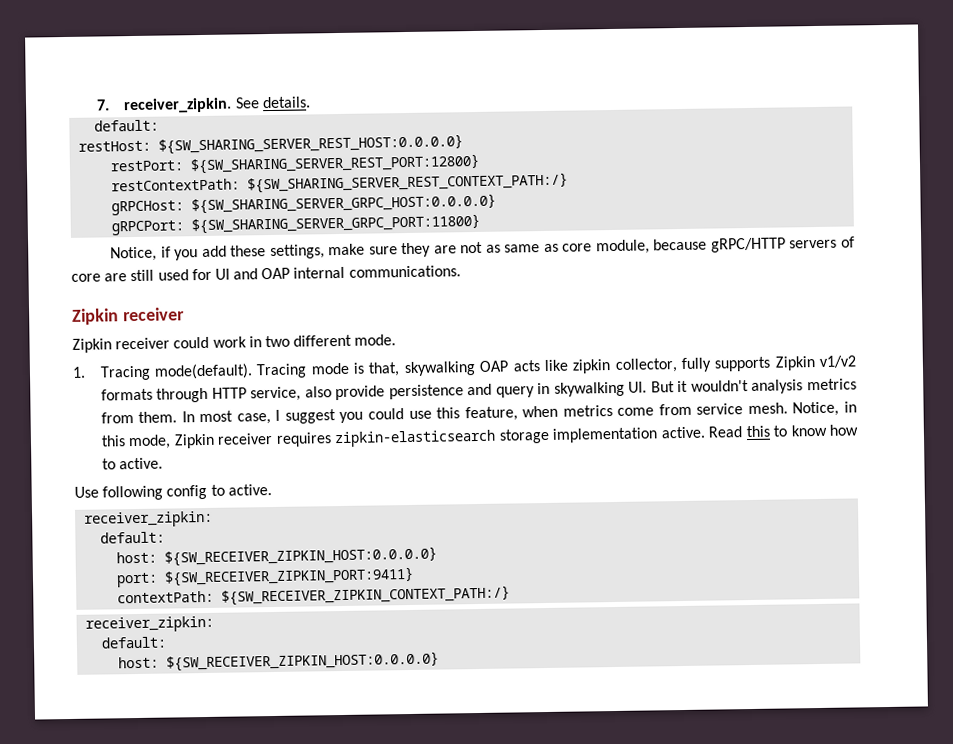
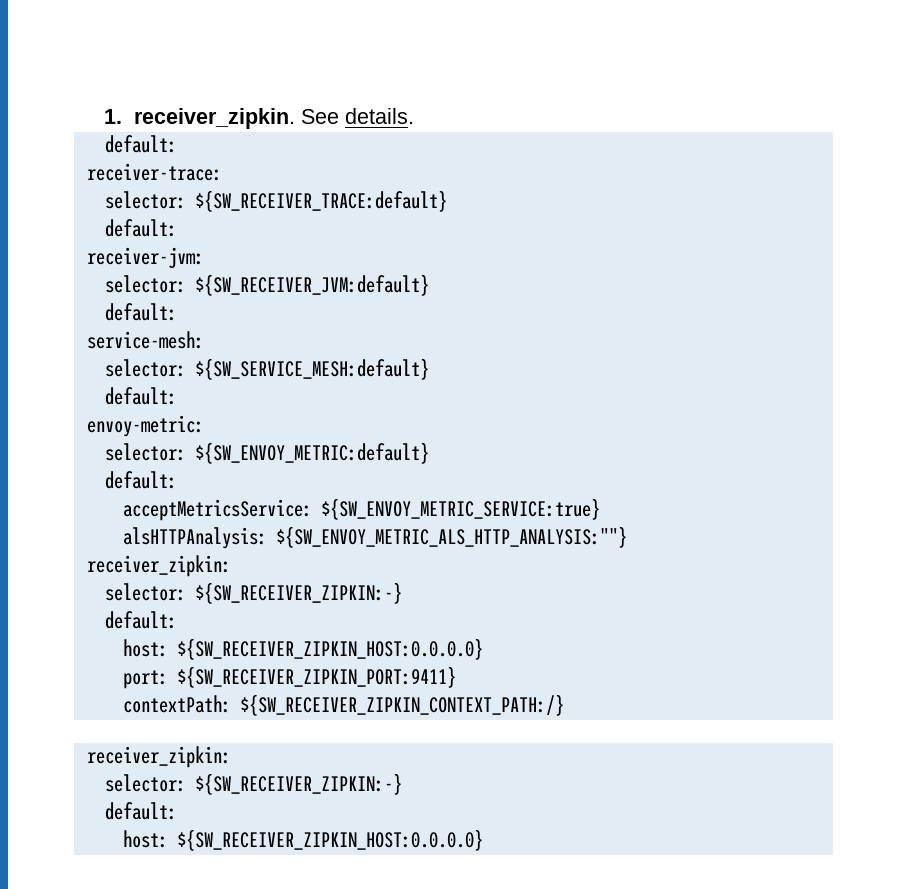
[95,99,110,111] 7. -> [103,109,122,124] 1.
[78,134,464,155] [110,153,481,175] [111,172,569,194] [111,193,497,216] [111,213,481,236] [110,236,855,262] [71,265,461,282] [72,307,185,325] [72,334,397,353] [72,355,856,381] [100,378,858,403] [100,401,857,425] [100,424,859,450] [101,457,163,470] [74,484,272,501] [84,510,214,528] restHost: ${SW_SHARING_SERVER_REST_HOST:0.0.0.0} // restPort: ${SW_SHARING_SERVER_REST_PORT:12800} // restContextPath: ${SW_SHARING_SERVER_REST_CONTEXT_PATH:/} // gRPCHost: ${SW_SHARING_SERVER_GRPC_HOST:0.0.0.0} // gRPCPort: ${SW_SHARING_SERVER_GRPC_PORT:11800} // Notice, if you add these settings, make sure they are not as same as core module, because gRPC/HTTP servers of core are still used for UI and OAP internal communications. // Zipkin receiver // Zipkin receiver could work in two different mode. // 1. Tracing mode(default). Tracing mode is that, skywalking OAP acts like zipkin collector, fully supports Zipkin v1/v2 formats through HTTP service, also provide persistence and query in skywalking UI. But it wouldn't analysis metrics from them. In most case, I suggest you could use this feature, when metrics come from service mesh. Notice, in this mode, Zipkin receiver requires zipkin-elasticsearch storage implementation active. Read this to know how to active. // Use following config to active. // receiver_zipkin: -> [86,163,222,181] [104,190,447,212] [104,219,177,237] [86,247,204,269] [104,274,429,296] [104,303,177,321] [86,331,204,349] [104,358,429,380] [104,387,177,405] [86,415,204,437] [104,442,429,464] [104,471,177,489] [122,498,600,521] [122,526,627,549] [86,555,231,577] [104,582,402,604] receiver-trace: // selector: ${SW_RECEIVER_TRACE:default} // default: // receiver-jvm: // selector: ${SW_RECEIVER_JVM:default} // default: // service-mesh: // selector: ${SW_SERVICE_MESH:default} // default: // envoy-metric: // selector: ${SW_ENVOY_METRIC:default} // default: // acceptMetricsService: ${SW_ENVOY_METRIC_SERVICE:true} // alsHTTPAnalysis: ${SW_ENVOY_METRIC_ALS_HTTP_ANALYSIS:""} // receiver_zipkin: // selector: ${SW_RECEIVER_ZIPKIN:-}
(215, 624) none -> [104,773,402,795] // selector: ${SW_RECEIVER_ZIPKIN:-}

